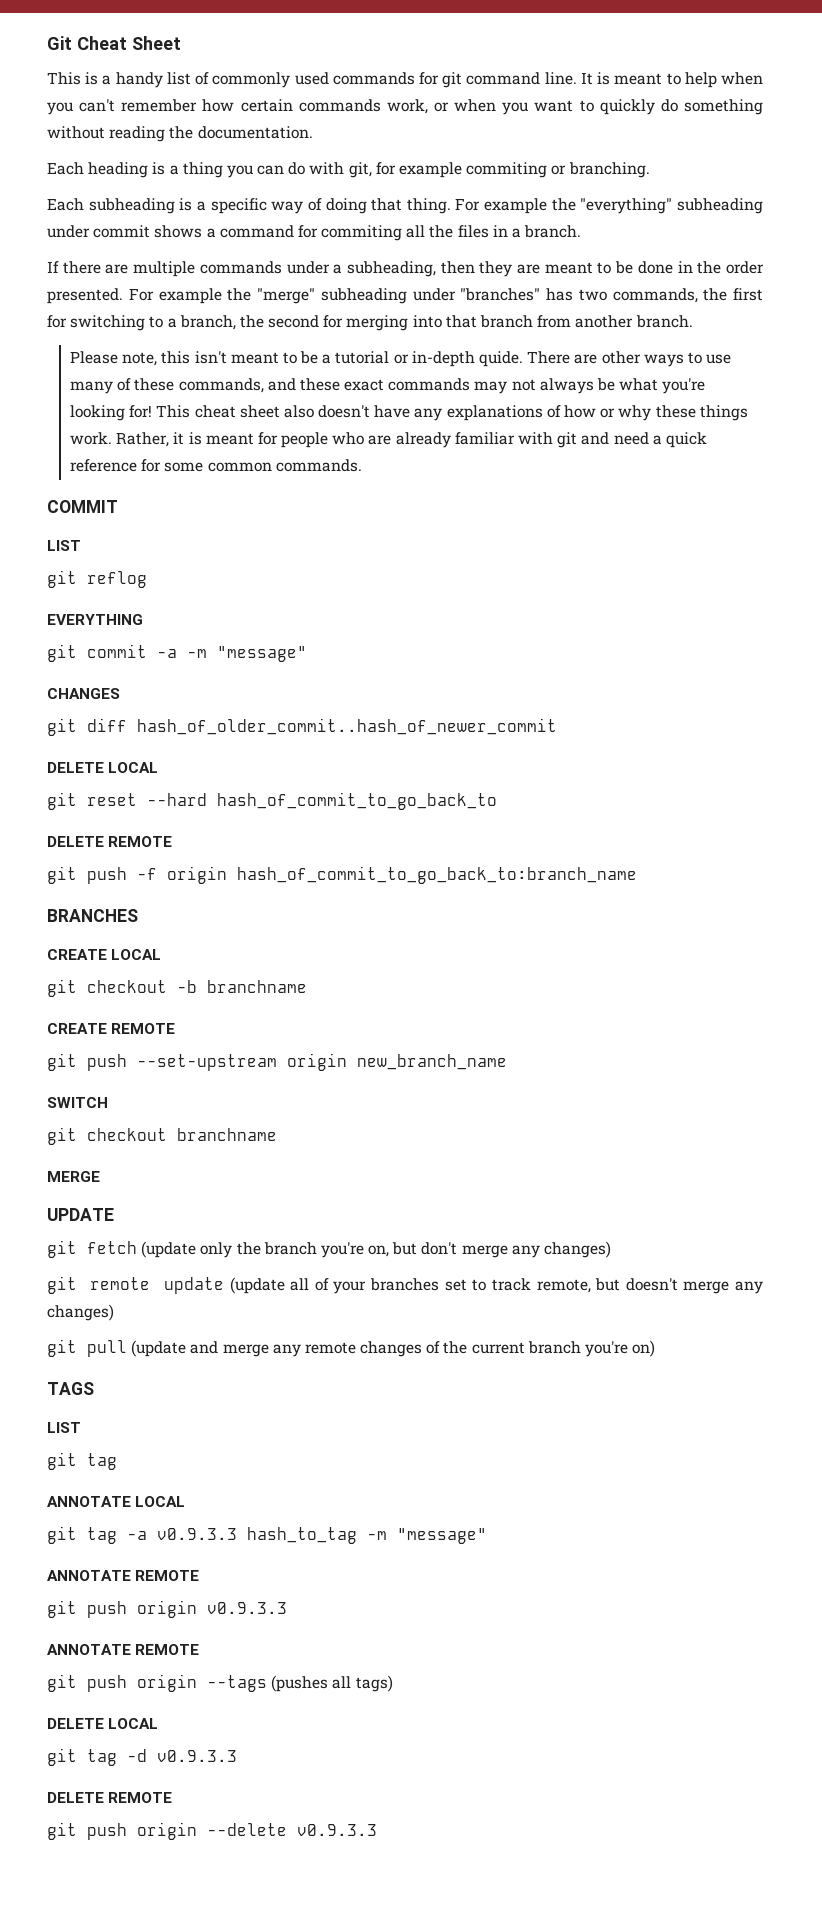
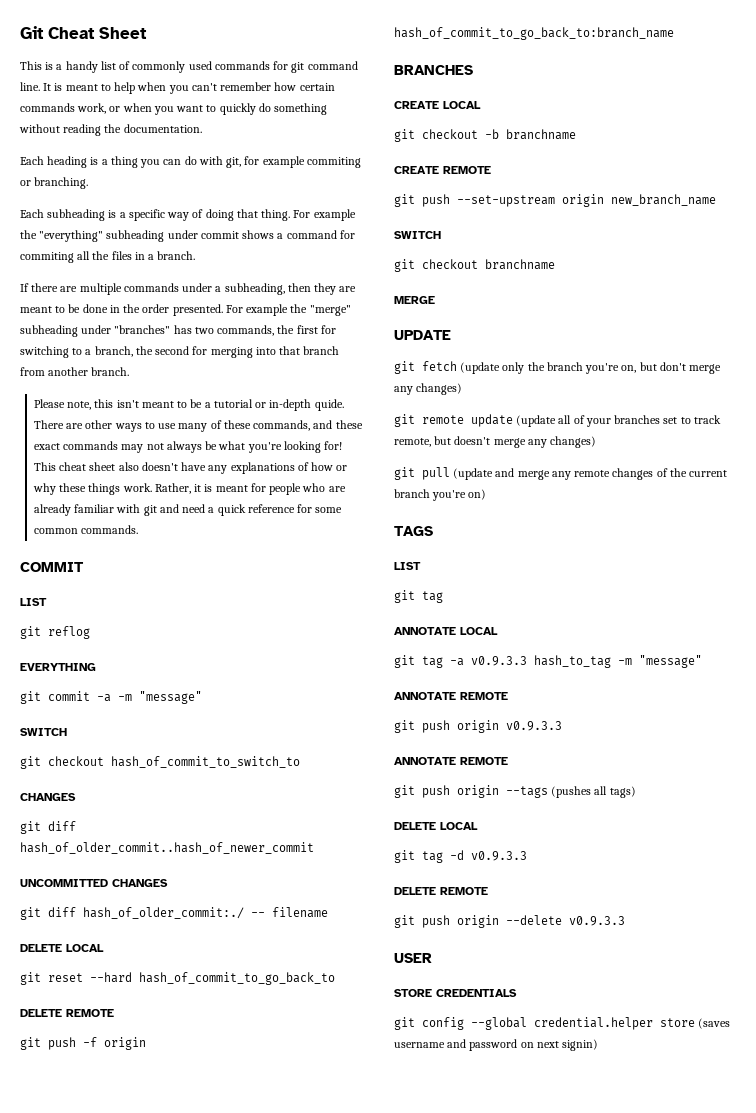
(307, 654) none -> [20,728,67,736] [20,756,300,769] // SWITCH // git checkout hash_of_commit_to_switch_to
(557, 726) none -> [20,879,168,887] [20,907,328,920] // UNCOMMITTED CHANGES // git diff hash_of_older_commit:./ -- filename
(377, 1830) none -> [394,953,432,963] [394,989,517,997] [394,1017,731,1030] [394,1039,599,1051] // USER // STORE CREDENTIALS // git config --global credential.helper store (saves username and password on next signin)

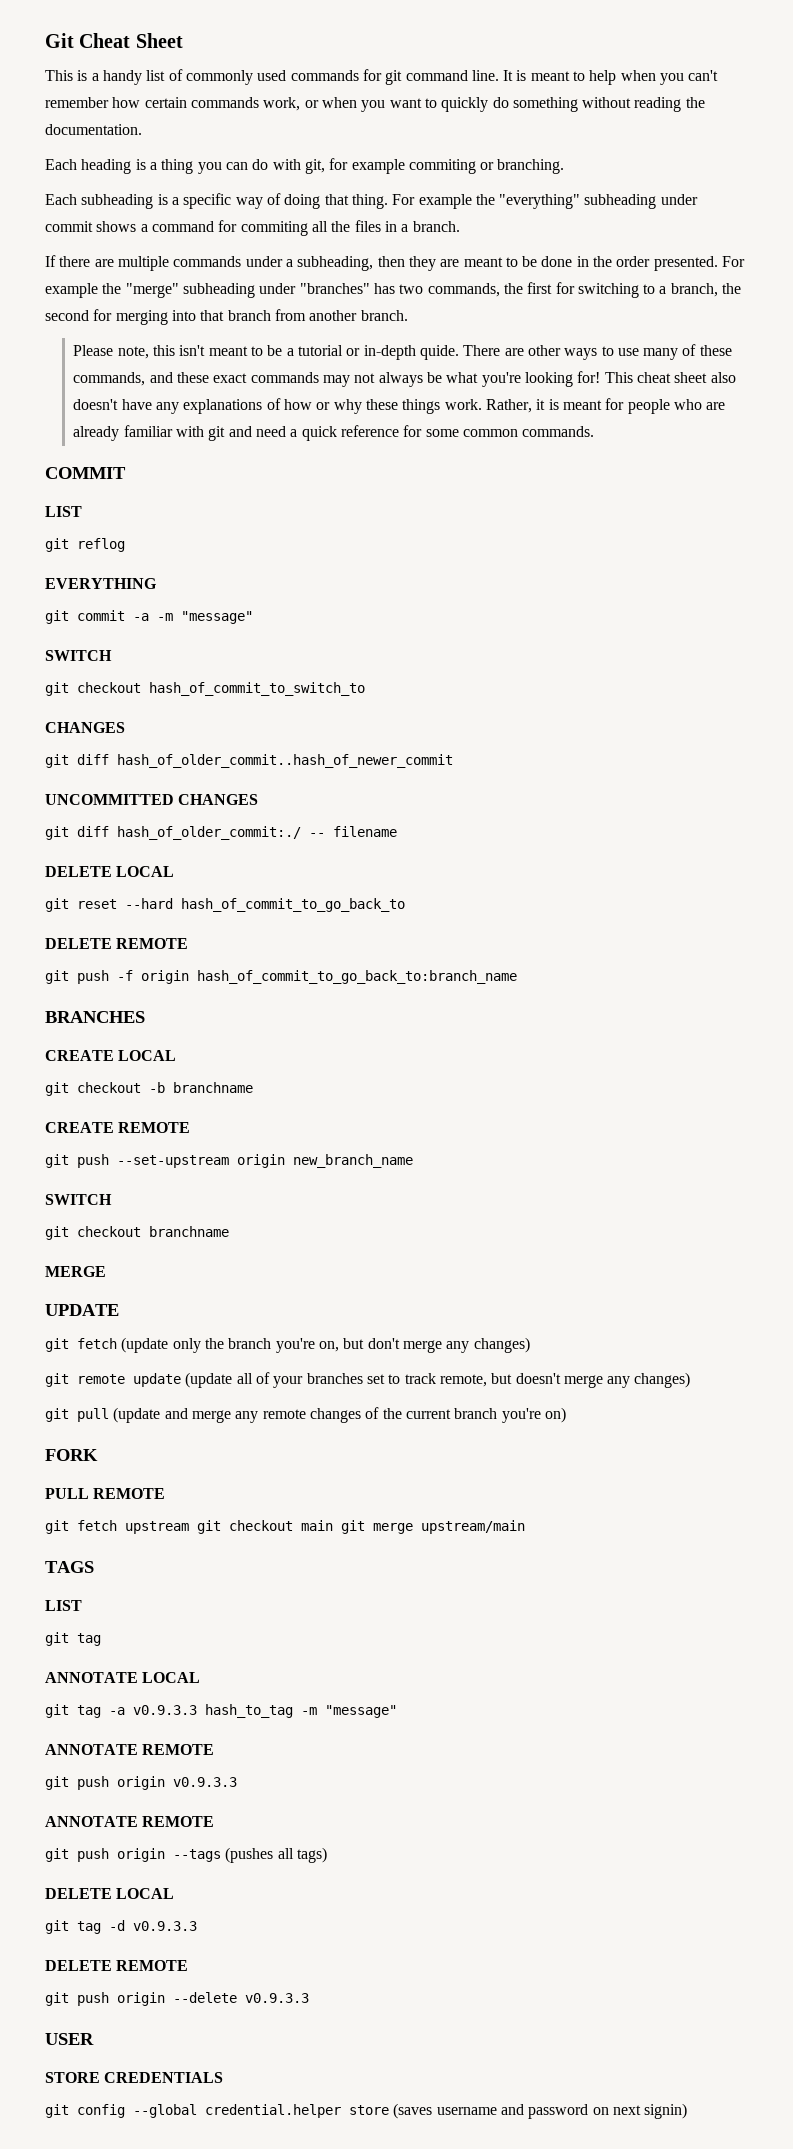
(487, 494) none -> [45,1449,98,1461] [45,1488,166,1499] [45,1520,525,1534] // FORK // PULL REMOTE // git fetch upstream git checkout main git merge upstream/main

